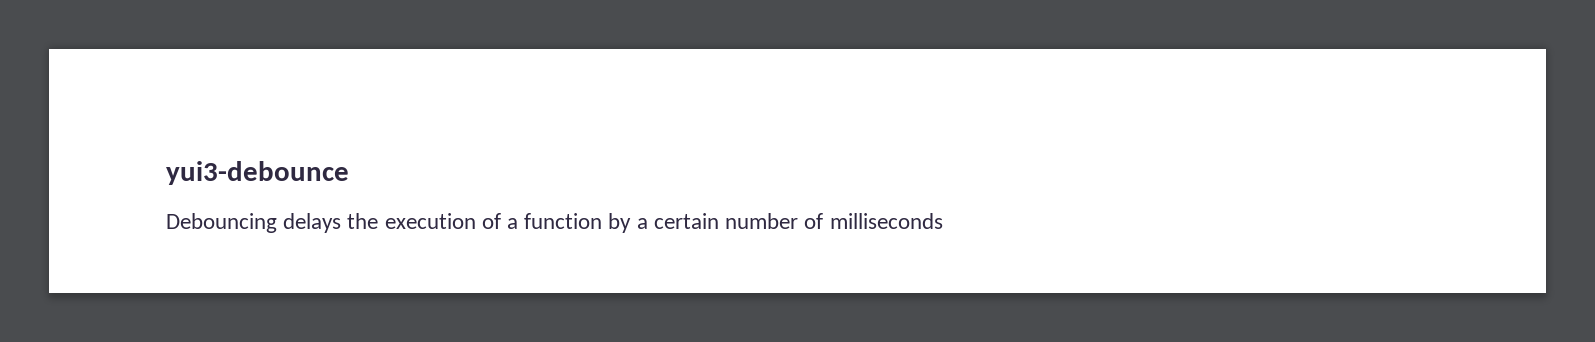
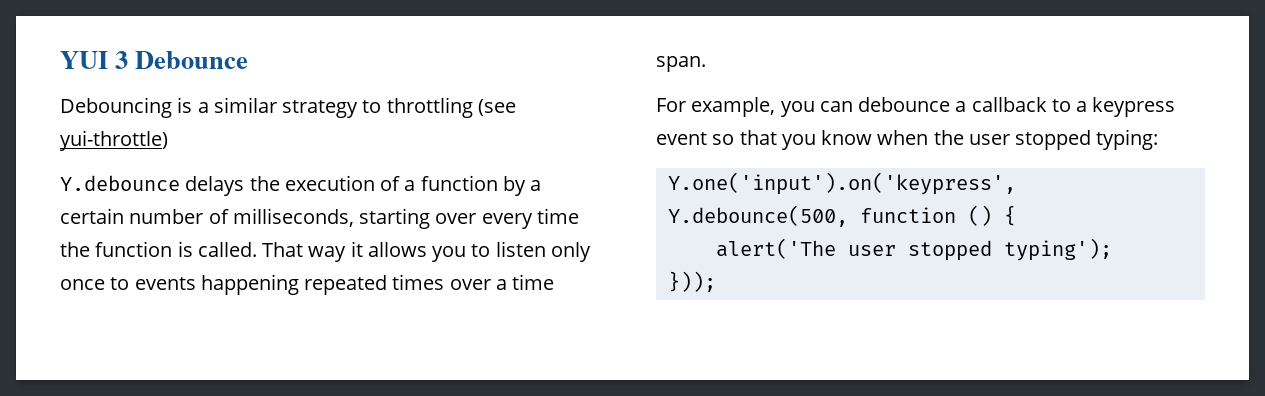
[166,161,349,185] [166,213,277,233] yui3-debounce // Debouncing -> [60,51,249,69] [60,97,516,118] [60,130,168,151] [60,175,180,191] YUI 3 Debounce // Debouncing is a similar strategy to throttling (see yui-throttle) // Y.debounce
[829,213,943,229] milliseconds -> [232,208,579,229] [60,241,591,262] [60,274,555,295] [656,56,706,72] [656,97,1176,117] [656,129,1159,150] [667,172,1016,195] [667,205,1016,227] [715,238,1112,261] [667,271,716,292] milliseconds, starting over every time the function is called. That way it allows you to listen only once to events happening repeated times over a time span. // For example, you can debounce a callback to a keypress event so that you know when the user stopped typing: // Y.one('input').on('keypress', Y.debounce(500, function () { // alert('The user stopped typing'); // }));

